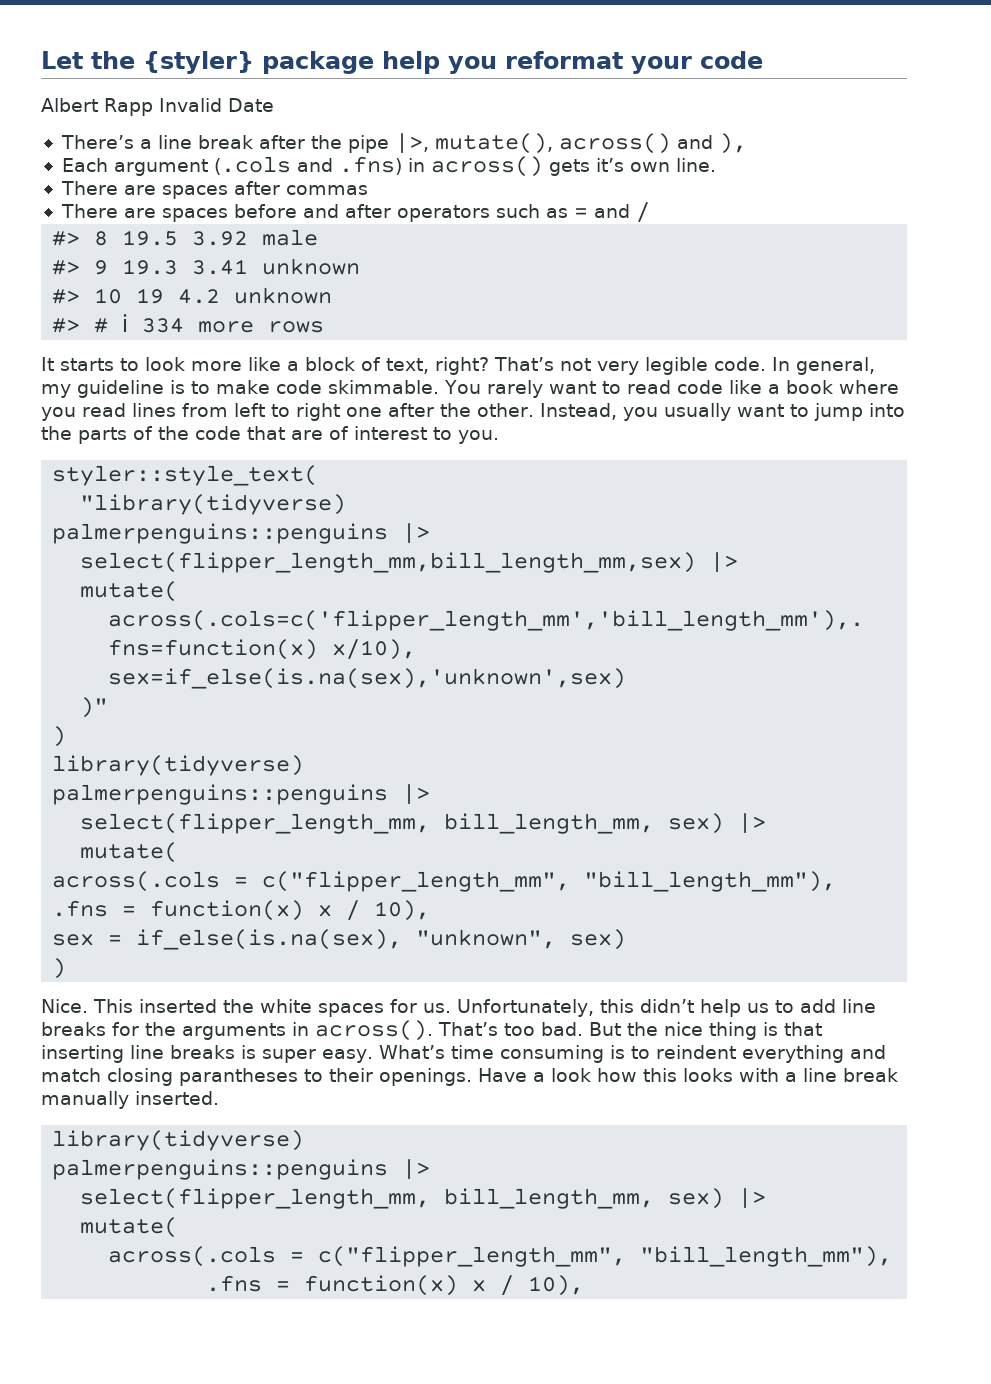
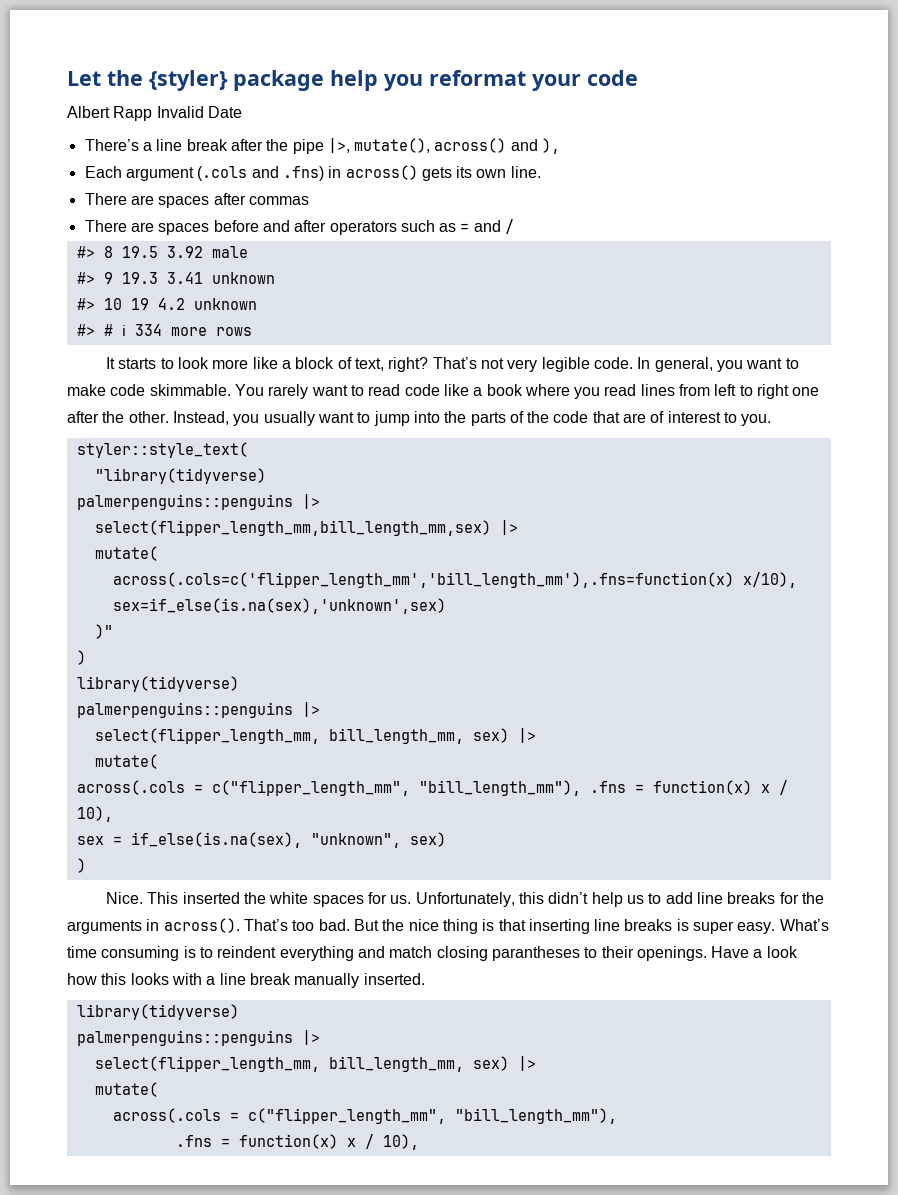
[595,158,624,172] it’s -> [456,166,473,178] its
[41,380,185,398] my guideline is -> [716,358,783,372] you want

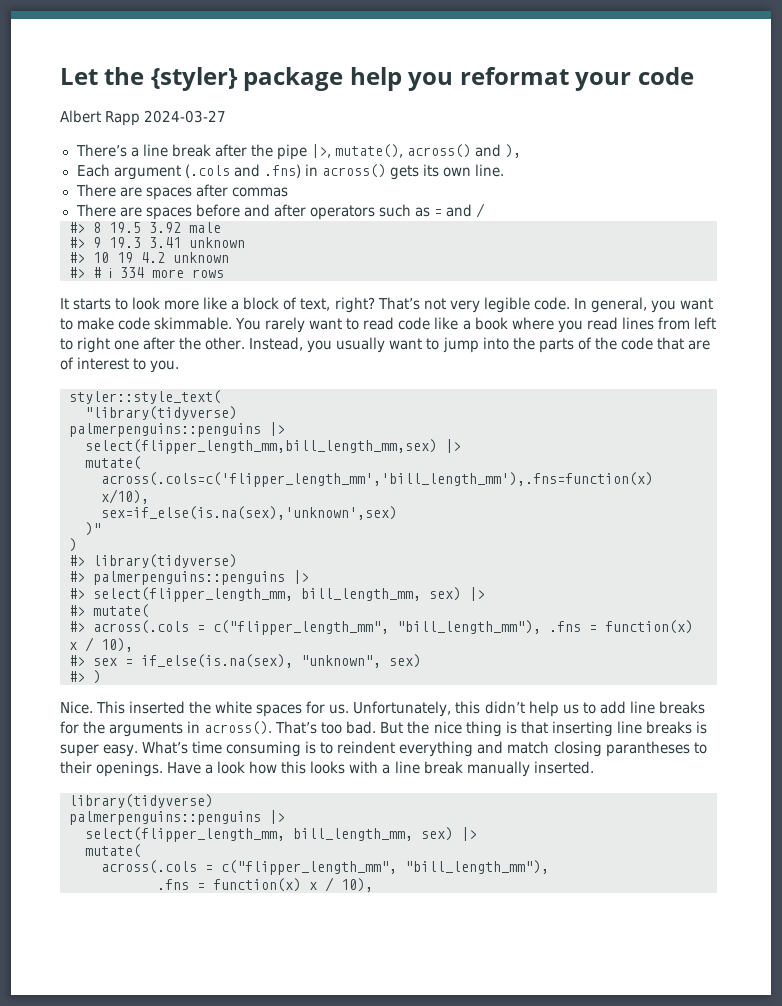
[156,106,242,118] Invalid Date -> [144,110,227,123] 2024-03-27
[76,676,239,692] [76,702,320,718] [94,728,536,744] [94,754,158,769] library(tidyverse) // palmerpenguins::penguins |> // select(flipper_length_mm, bill_length_mm, sex) |> // mutate( // -> [69,554,237,568] [69,570,309,585] [69,587,485,602] [69,604,149,618] [69,621,85,632] #> library(tidyverse) // #> palmerpenguins::penguins |> // #> select(flipper_length_mm, bill_length_mm, sex) |> // #> mutate( // #>
(113, 814) none -> [69,655,85,666] #>
(446, 839) none -> [69,671,85,682] #>

